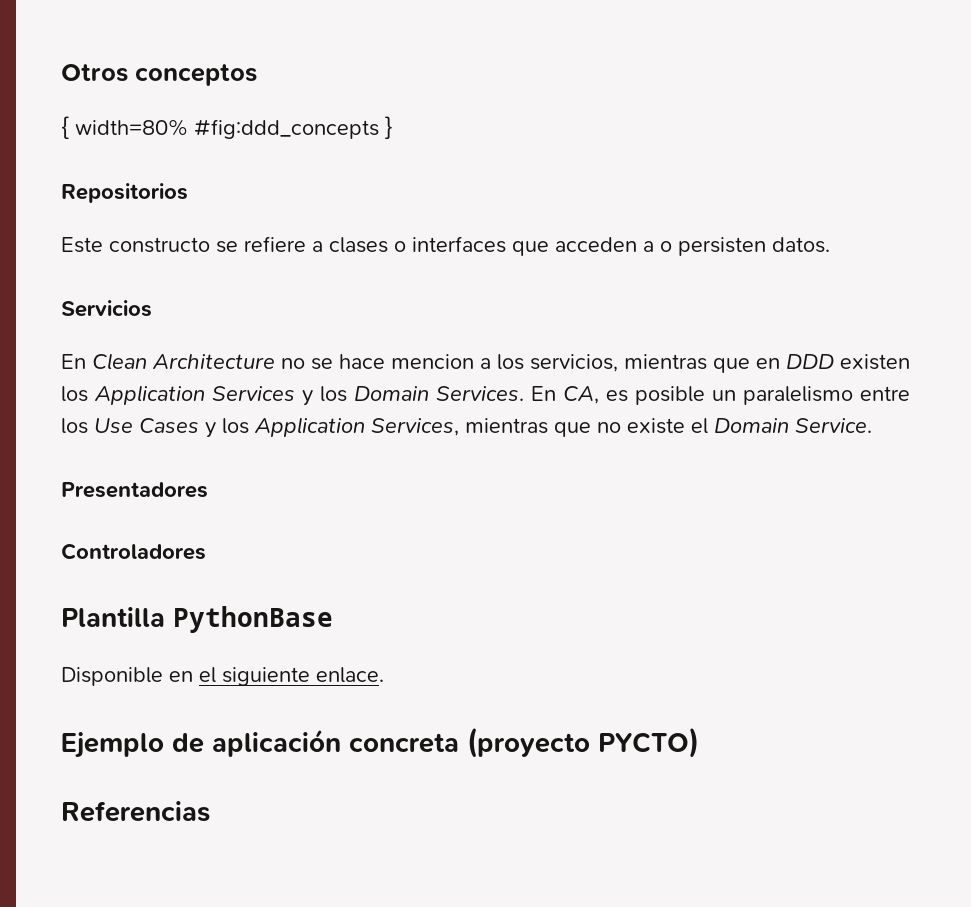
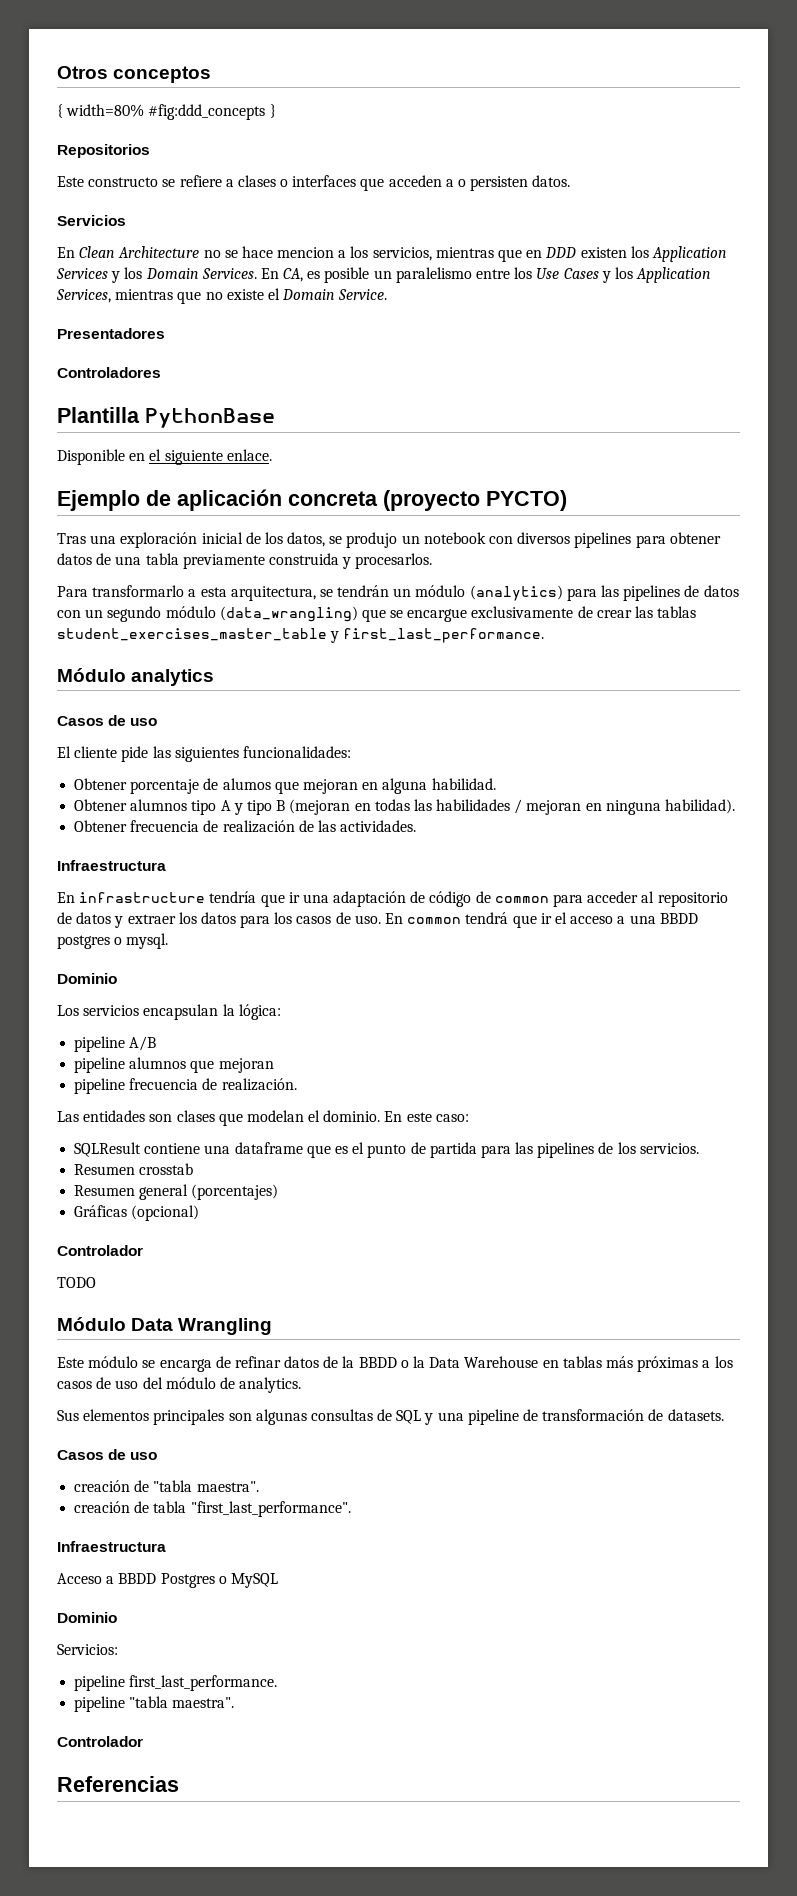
(699, 742) none -> [57,532,721,548] [57,553,433,569] [57,585,739,601] [57,606,697,622] [57,628,545,643] [57,668,215,686] [57,715,158,726] [57,746,351,762] [74,778,496,794] [74,799,736,815] [74,820,417,833] [57,860,166,871] [57,891,728,907] [57,912,698,928] [57,933,169,949] [57,973,117,984] [57,1004,281,1020] [74,1036,157,1052] [74,1057,274,1073] [74,1078,297,1094] [57,1110,469,1126] [74,1142,699,1158] [74,1163,194,1175] [74,1184,279,1200] [74,1205,200,1221] [57,1245,143,1256] [57,1277,96,1288] [57,1317,273,1335] [57,1356,733,1372] [57,1377,302,1393] [57,1409,724,1425] [57,1449,158,1460] [74,1480,259,1492] [74,1501,351,1517] [57,1541,166,1552] [57,1573,278,1588] [57,1612,117,1623] [57,1644,118,1655] [74,1675,278,1691] [74,1696,235,1712] [57,1736,143,1747] // Tras una exploración inicial de los datos, se produjo un notebook con diversos pipelines para obtener datos de una tabla previamente construida y procesarlos. // Para transformarlo a esta arquitectura, se tendrán un módulo (analytics) para las pipelines de datos con un segundo módulo (data_wrangling) que se encargue exclusivamente de crear las tablas student_exercises_master_table y first_last_performance. // Módulo analytics // Casos de uso // El cliente pide las siguientes funcionalidades: // Obtener porcentaje de alumos que mejoran en alguna habilidad. // Obtener alumnos tipo A y tipo B (mejoran en todas las habilidades / mejoran en ninguna habilidad). // Obtener frecuencia de realización de las actividades. // Infraestructura // En infrastructure tendría que ir una adaptación de código de common para acceder al repositorio de datos y extraer los datos para los casos de uso. En common tendrá que ir el acceso a una BBDD postgres o mysql. // Dominio // Los servicios encapsulan la lógica: // pipeline A/B // pipeline alumnos que mejoran // pipeline frecuencia de realización. // Las entidades son clases que modelan el dominio. En este caso: // SQLResult contiene una dataframe que es el punto de partida para las pipelines de los servicios. // Resumen crosstab // Resumen general (porcentajes) // Gráficas (opcional) // Controlador // TODO // Módulo Data Wrangling // Este módulo se encarga de refinar datos de la BBDD o la Data Warehouse en tablas más próximas a los casos de uso del módulo de analytics. // Sus elementos principales son algunas consultas de SQL y una pipeline de transformación de datasets. // Casos de uso // creación de "tabla maestra". // creación de tabla "first_last_performance". // Infraestructura // Acceso a BBDD Postgres o MySQL // Dominio // Servicios: // pipeline first_last_performance. // pipeline "tabla maestra". // Controlador

